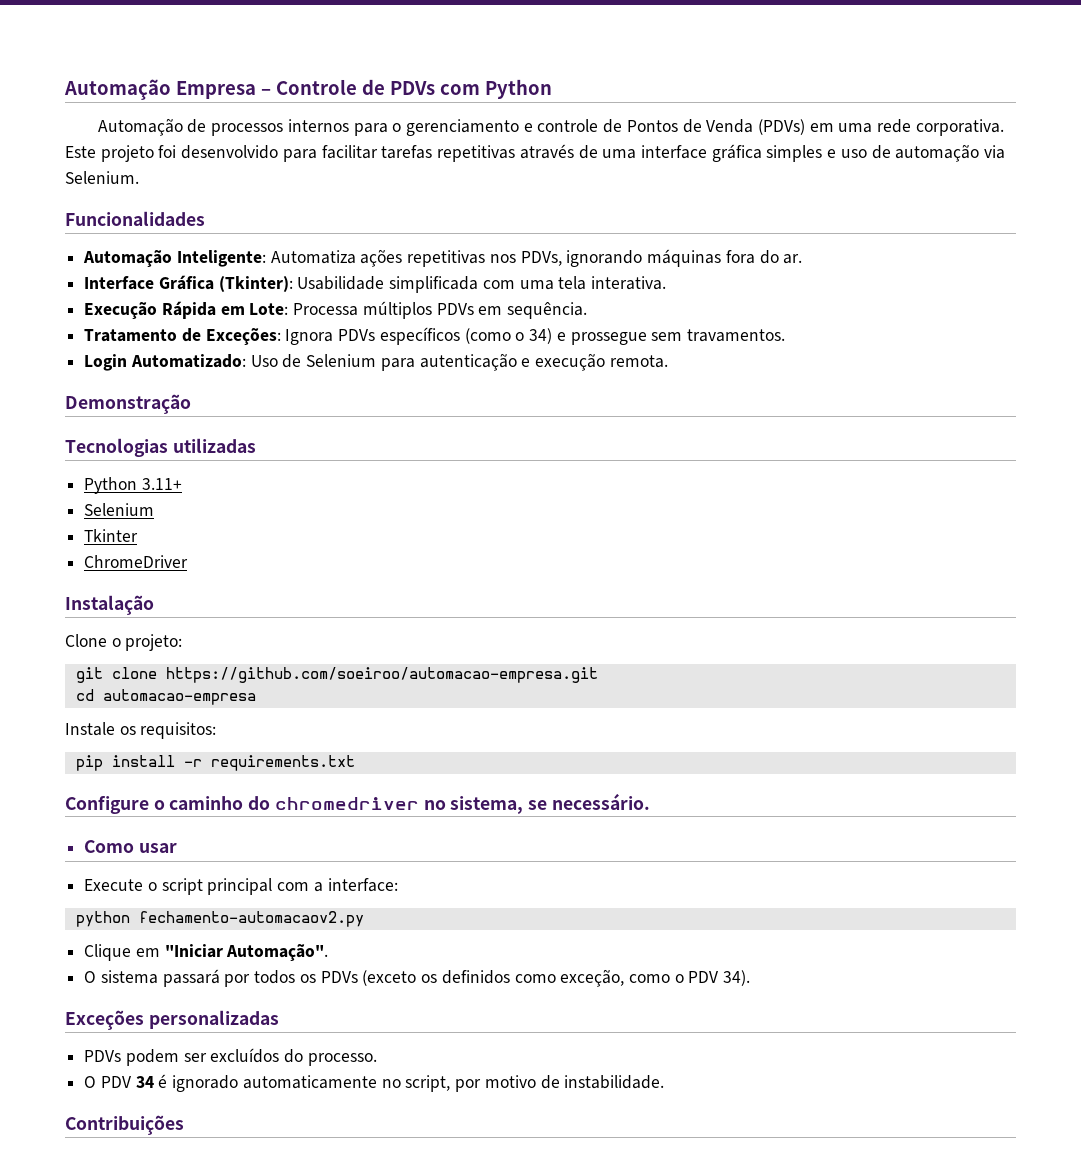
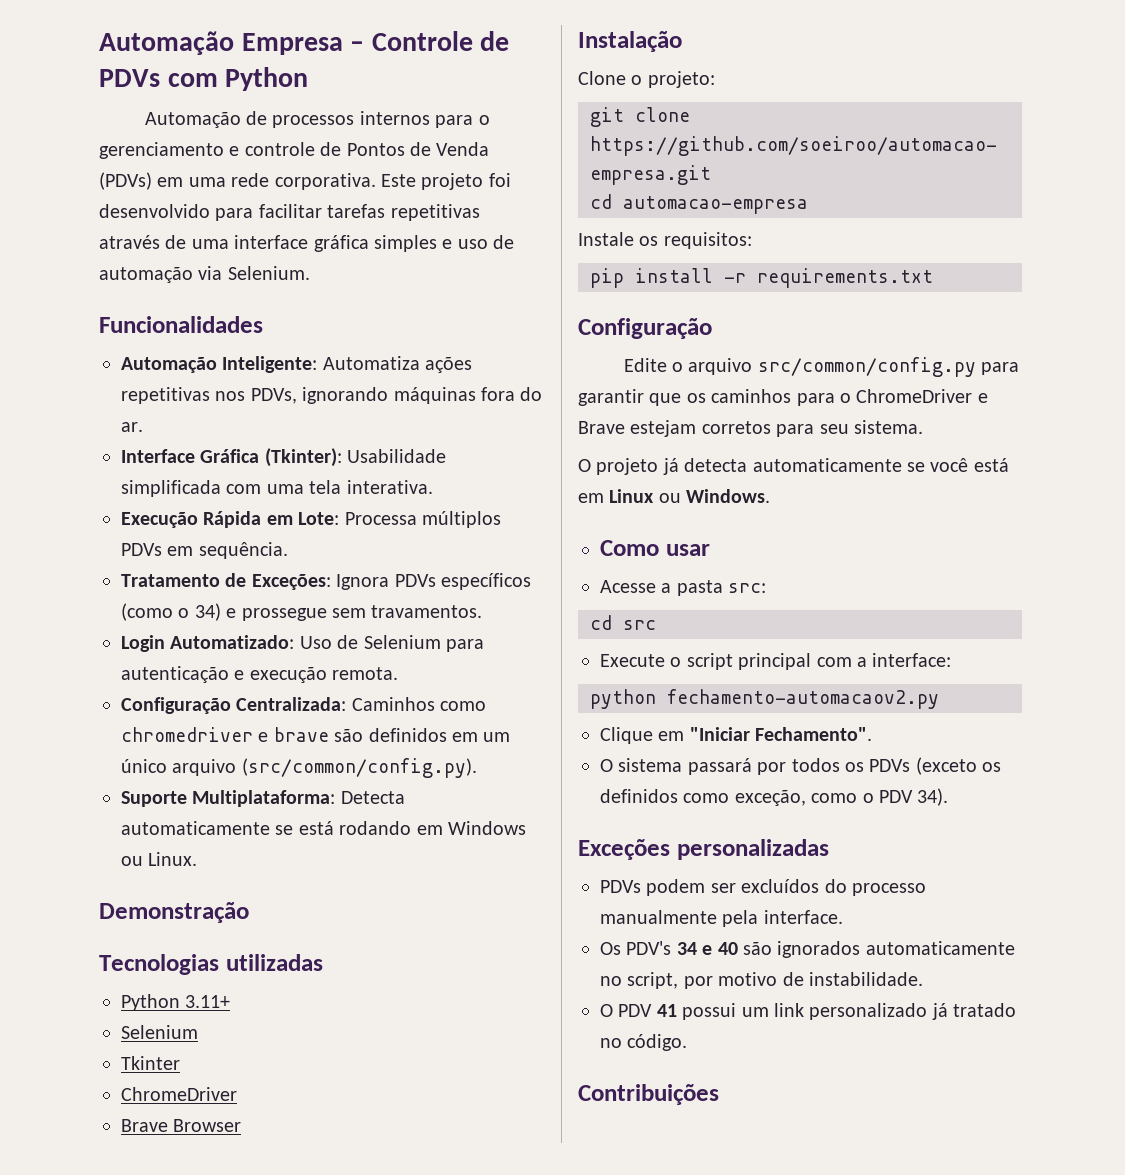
(668, 361) none -> [121,697,487,714] [121,727,511,742] [121,758,477,778] [121,790,405,807] [121,821,526,835] [121,852,198,866] // Configuração Centralizada: Caminhos como chromedriver e brave são definidos em um único arquivo (src/common/config.py). // Suporte Multiplataforma: Detecta automaticamente se está rodando em Windows ou Linux.
(189, 561) none -> [121,1119,242,1132] // Brave Browser
[65,793,650,814] [84,840,177,853] Configure o caminho do chromedriver no sistema, se necessário. // Como usar -> [578,318,712,339] [623,357,1020,377] [578,389,988,406] [578,420,923,437] [578,458,1009,475] [578,489,771,503] [600,540,710,556] [600,580,767,596] [590,615,656,630] Configuração // Edite o arquivo src/common/config.py para garantir que os caminhos para o ChromeDriver e Brave estejam corretos para seu sistema. // O projeto já detecta automaticamente se você está em Linux ou Windows. // Como usar // Acesse a pasta src: // cd src
[226,944,329,962] Automação". -> [755,727,873,741] Fechamento".
[307,1053,377,1066] [84,1074,239,1092] processo. // O PDV 34 é ignorado -> [852,883,926,896] [600,910,843,927] [600,941,861,958] processo manualmente pela interface. // Os PDV's 34 e 40 são ignorados
(665, 1082) none -> [600,1003,1017,1020] [600,1034,688,1051] // O PDV 41 possui um link personalizado já tratado no código.

